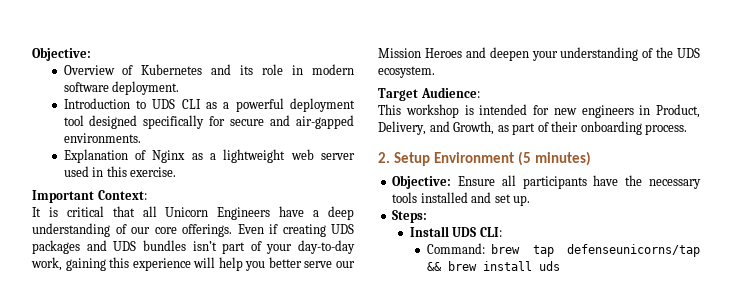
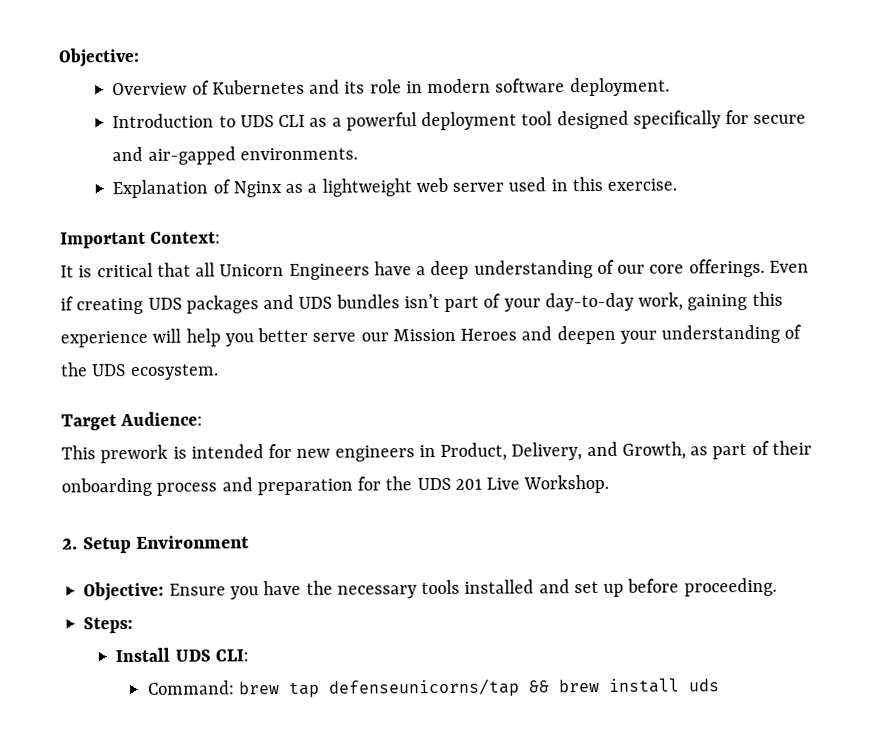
[405,104,459,118] workshop -> [100,444,169,464] prework
[645,124,688,135] process. -> [156,474,610,496] process and preparation for the UDS 201 Live Workshop.
[517,151,591,166] (5 minutes) -> (251, 542) none
[501,175,587,189] all participants -> [229,586,259,600] you
[513,195,531,206] up. -> [603,577,777,597] up before proceeding.

